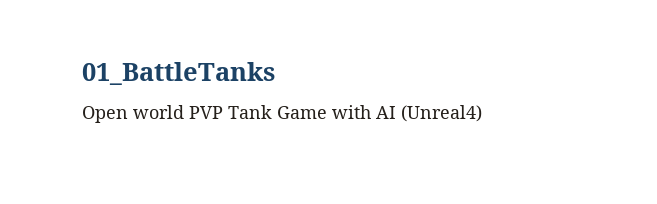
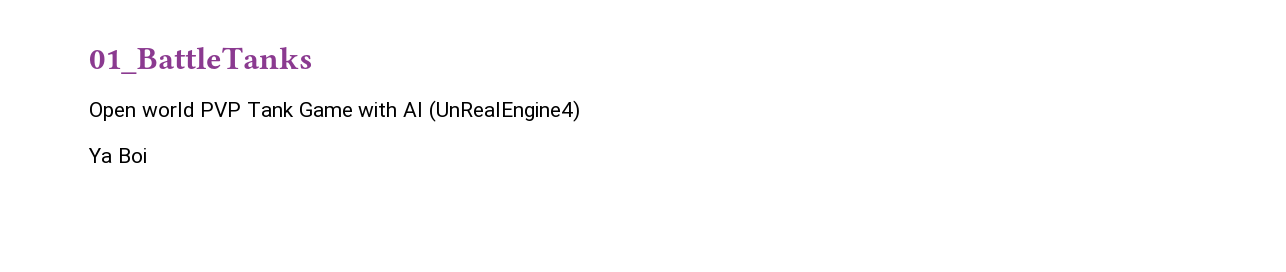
[401,105,482,122] (Unreal4) -> [428,100,580,122] [88,148,147,163] (UnRealEngine4) // Ya Boi

